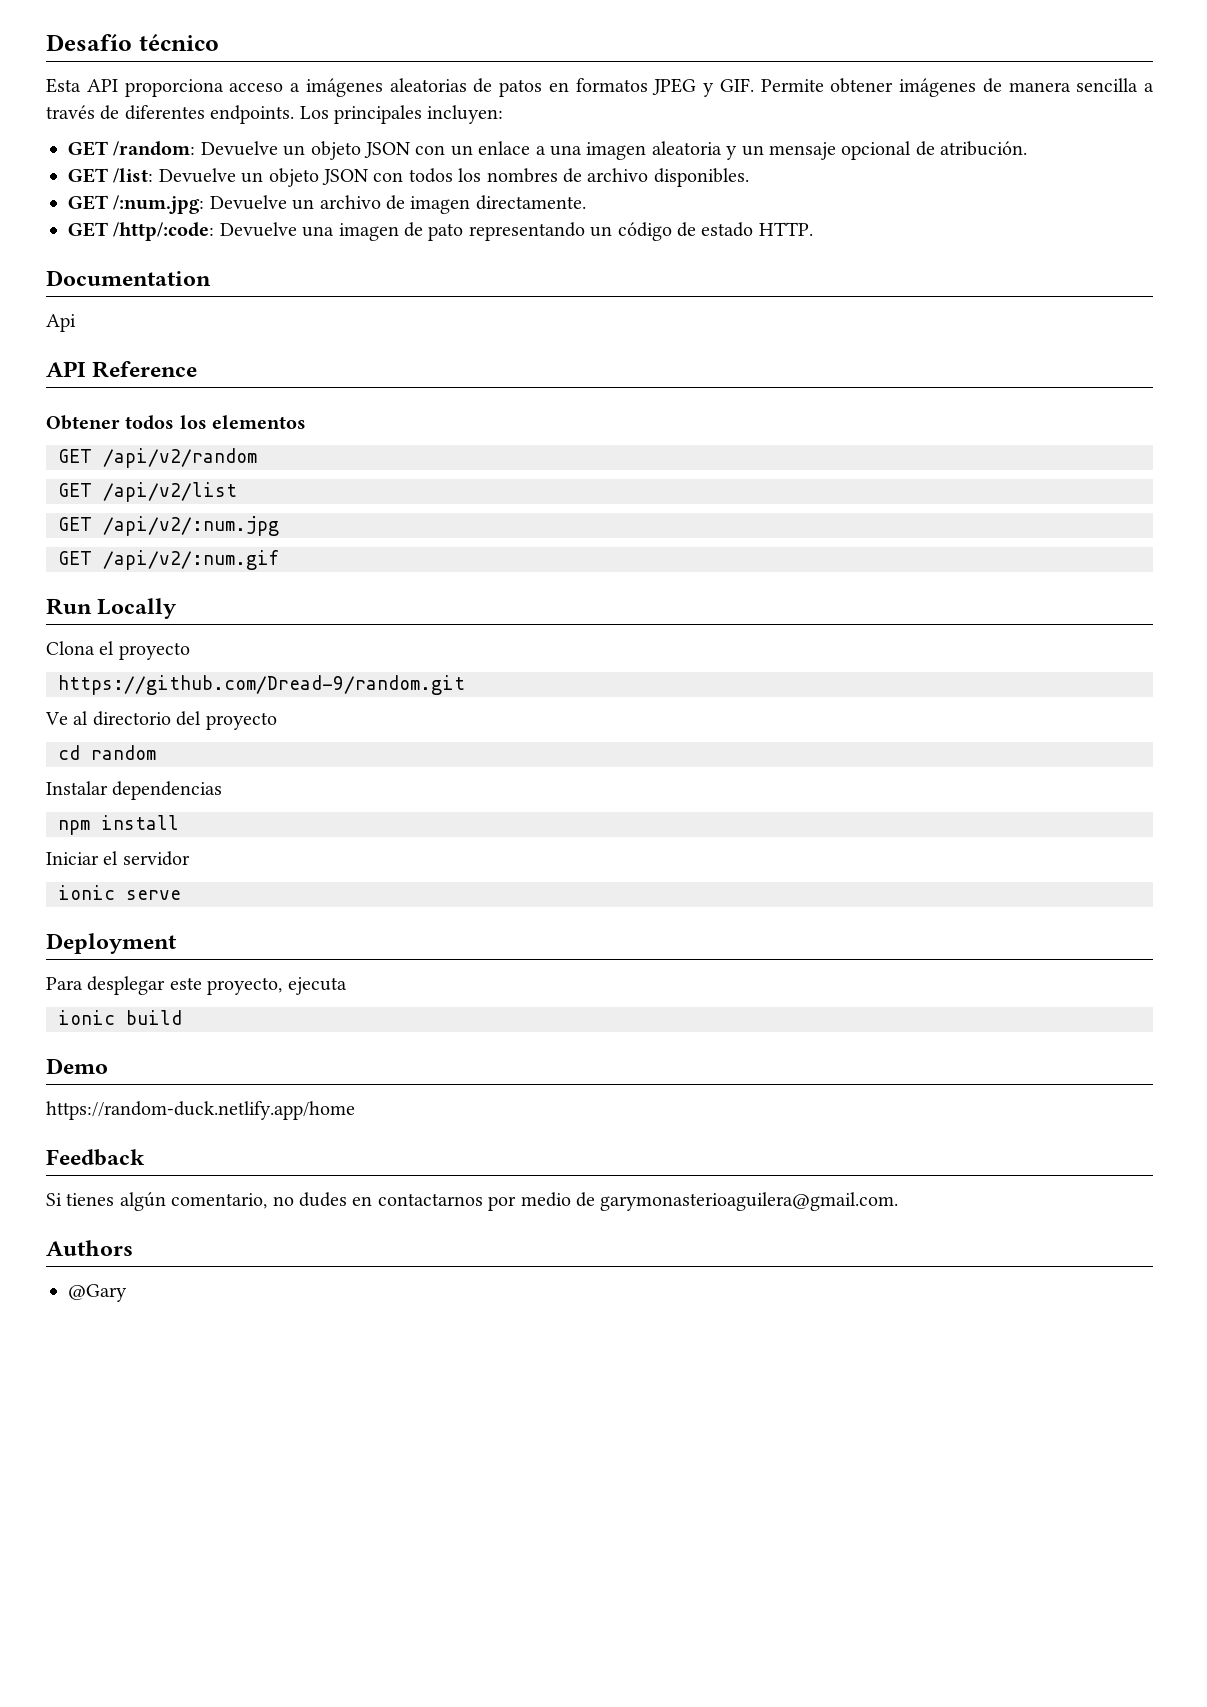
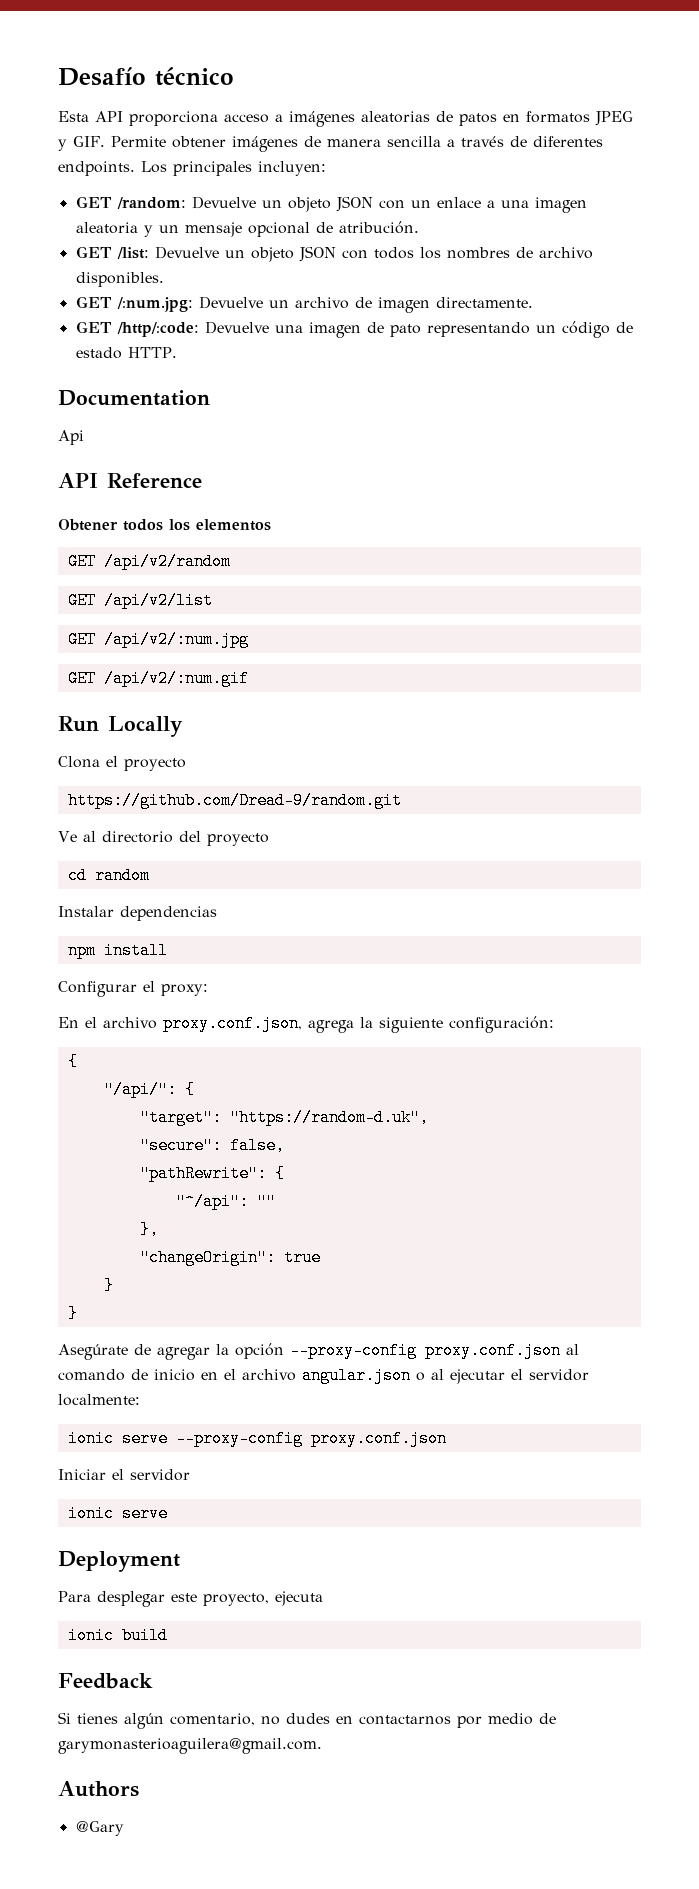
(179, 822) none -> [58,981,208,997] [58,1015,554,1033] [67,1053,78,1070] [103,1081,195,1098] [139,1109,429,1126] [139,1137,285,1154] [139,1165,285,1182] [175,1193,276,1210] [139,1221,159,1238] [139,1249,321,1266] [103,1277,114,1294] [67,1305,78,1322] [58,1342,579,1360] [58,1367,589,1384] [58,1394,140,1406] [67,1430,447,1447] // Configurar el proxy: // En el archivo proxy.conf.json, agrega la siguiente configuración: // { // "/api/": { // "target": "https://random-d.uk", // "secure": false, // "pathRewrite": { // "^/api": "" // }, // "changeOrigin": true // } // } // Asegúrate de agregar la opción --proxy-config proxy.conf.json al comando de inicio en el archivo angular.json o al ejecutar el servidor localmente: // ionic serve --proxy-config proxy.conf.json
[46,1058,108,1074] [46,1101,355,1120] // Demo // https://random-duck.netlify.app/home -> (168, 1635) none

